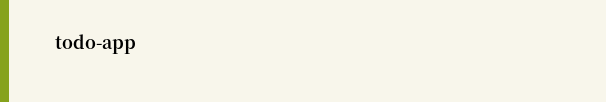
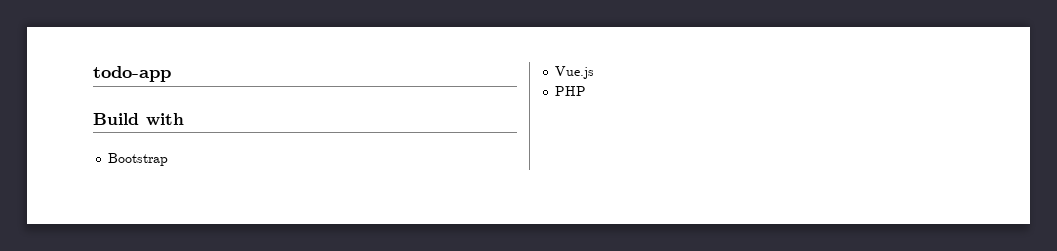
(136, 44) none -> [93,113,184,126] [108,153,169,166] [555,66,595,79] [555,86,587,96] // Build with // Bootstrap // Vue.js // PHP

